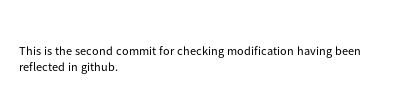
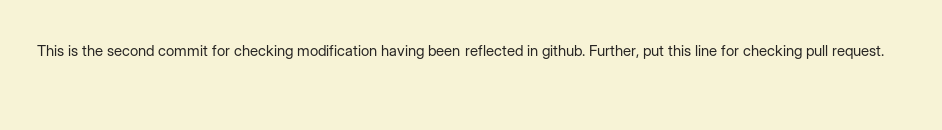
(118, 68) none -> [588,45,884,59] Further, put this line for checking pull request.

